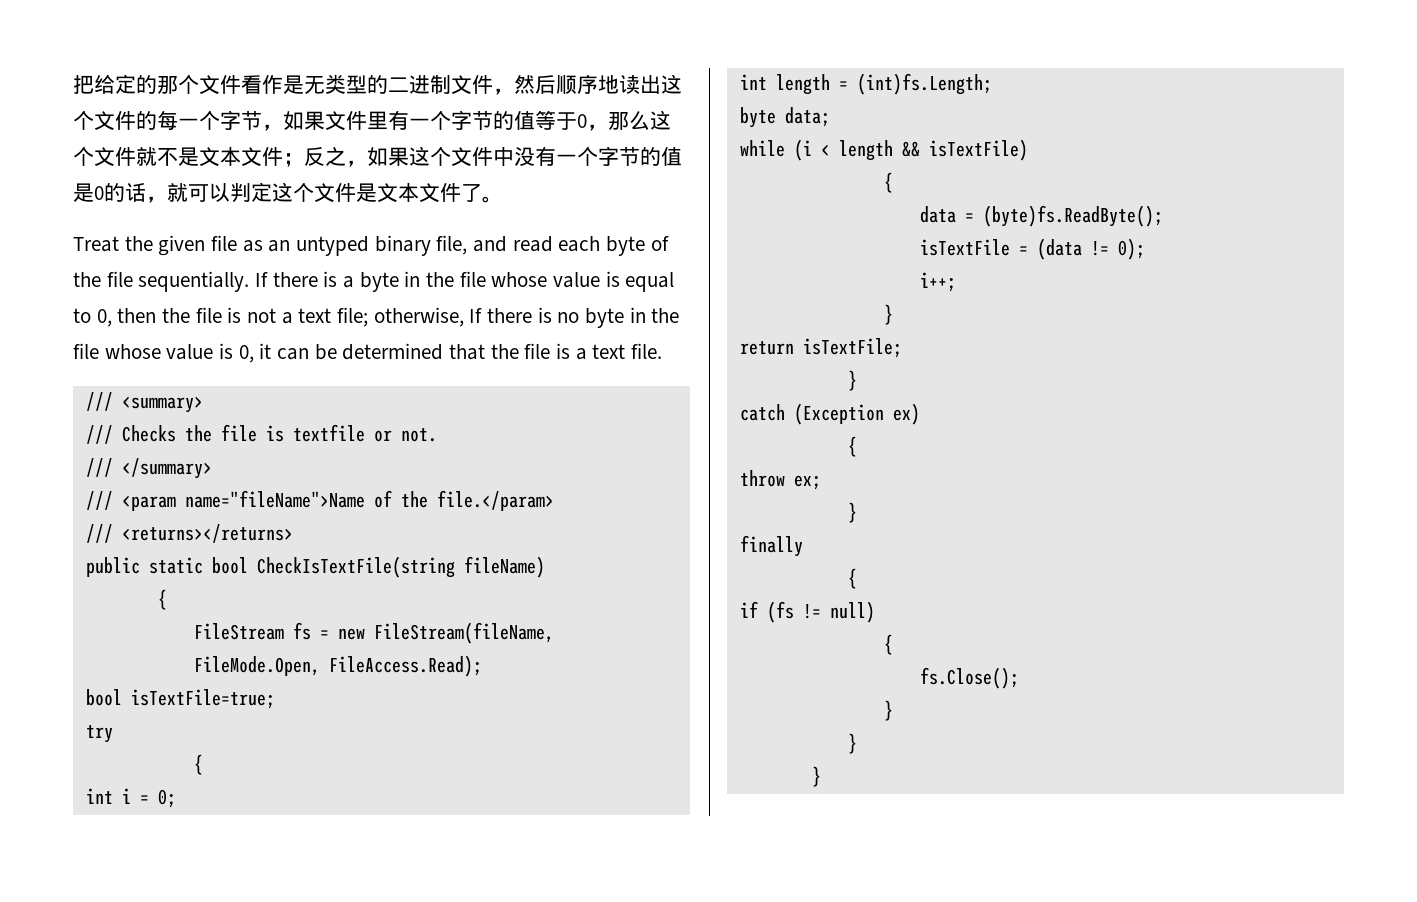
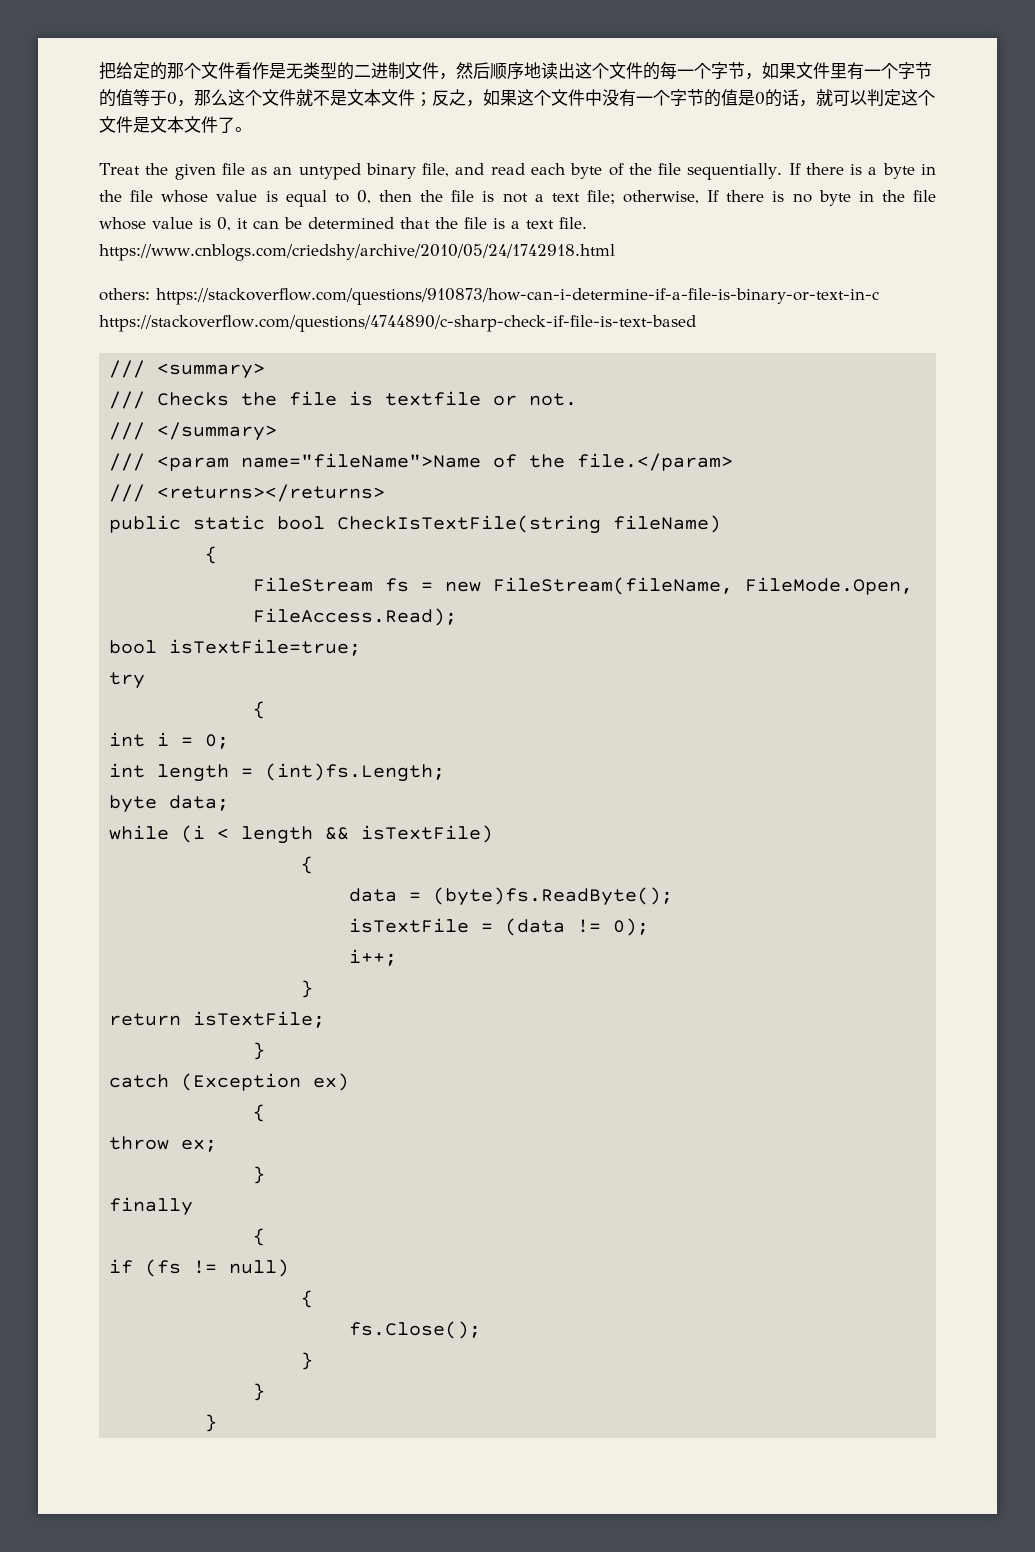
(663, 351) none -> [99,244,615,261] [99,288,879,305] [99,315,696,332] https://www.cnblogs.com/criedshy/archive/2010/05/24/1742918.html // others: https://stackoverflow.com/questions/910873/how-can-i-determine-if-a-file-is-binary-or-text-in-c https://stackoverflow.com/questions/4744890/c-sharp-check-if-file-is-text-based

